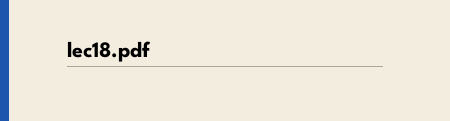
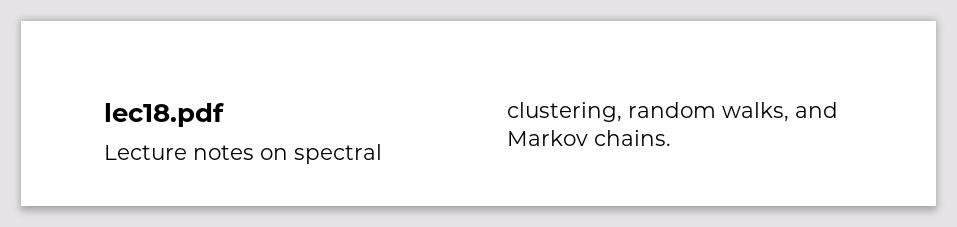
(151, 51) none -> [104,144,382,164] [507,102,838,122] [507,130,671,146] // Lecture notes on spectral clustering, random walks, and Markov chains.

